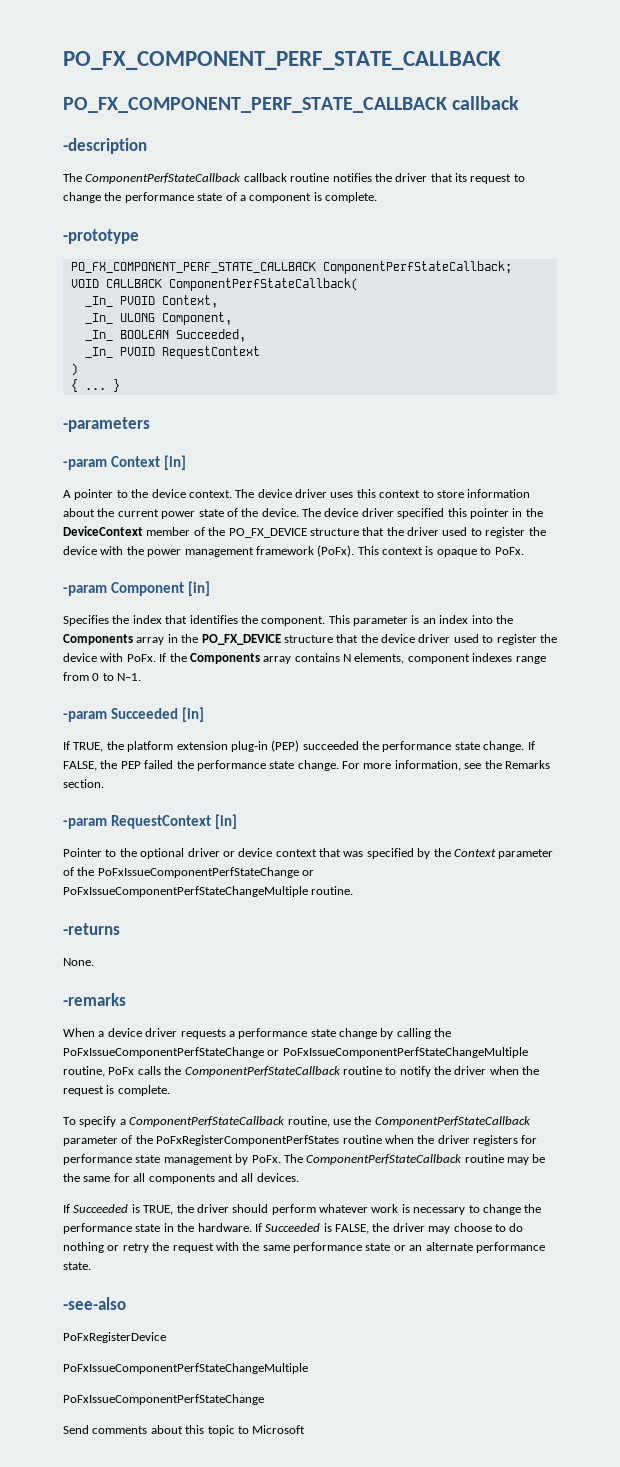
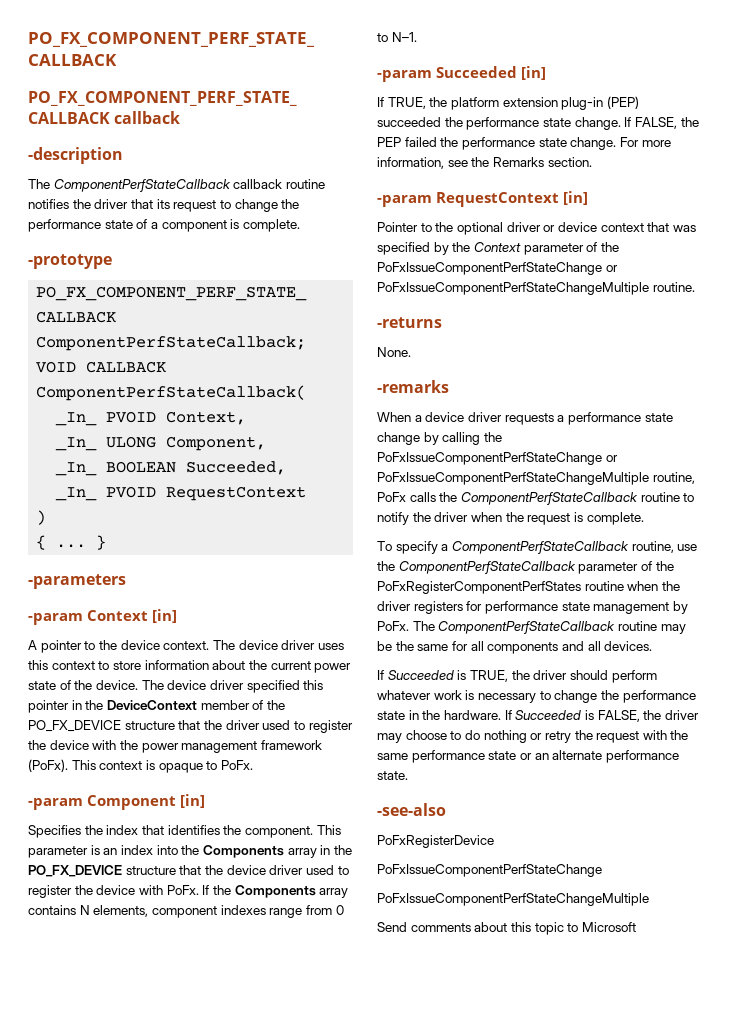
[63,1363,308,1374] [63,1394,264,1405] // PoFxIssueComponentPerfStateChangeMultiple // PoFxIssueComponentPerfStateChange -> [377,864,602,877] [377,893,649,906] // PoFxIssueComponentPerfStateChange // PoFxIssueComponentPerfStateChangeMultiple

